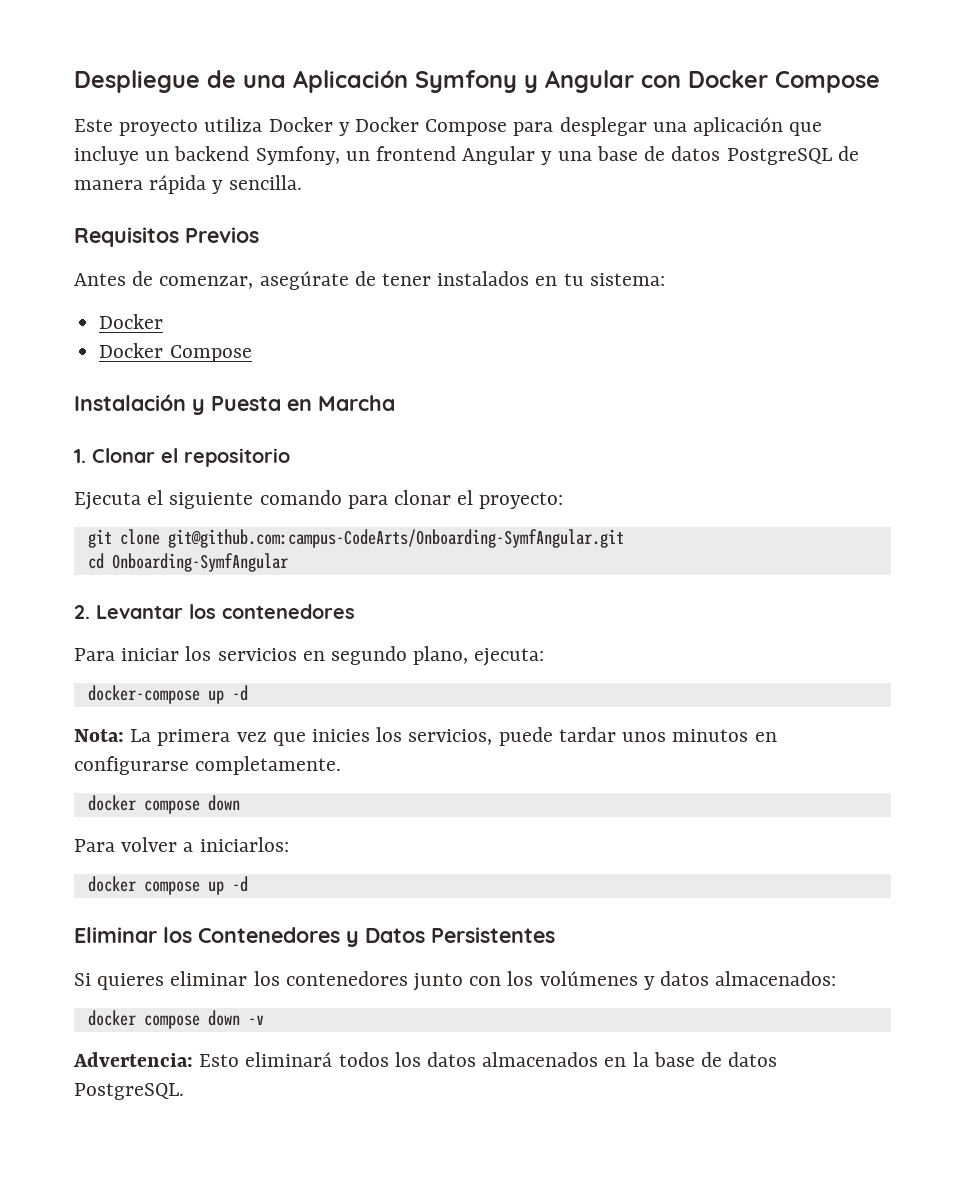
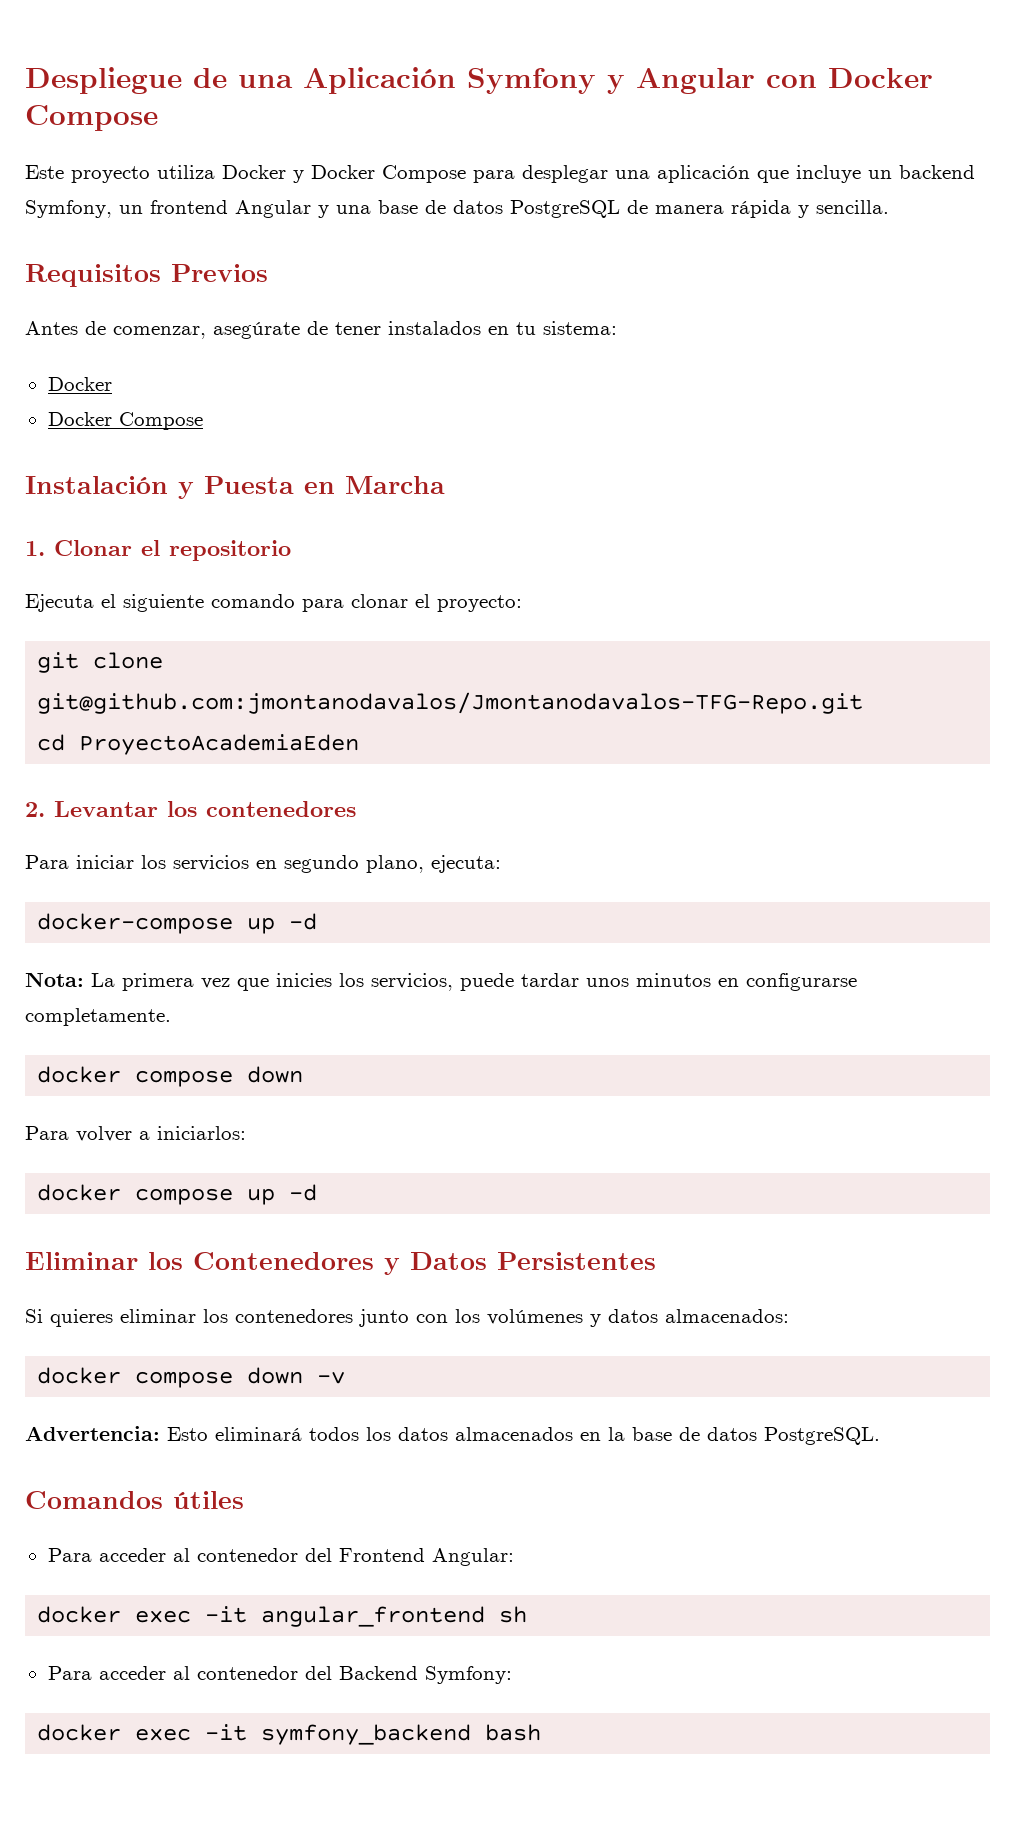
[167,529,624,548] git@github.com:campus-CodeArts/Onboarding-SymfAngular.git -> [37,692,864,714] git@github.com:jmontanodavalos/Jmontanodavalos-TFG-Repo.git
[111,553,288,572] Onboarding-SymfAngular -> [79,734,360,755] ProyectoAcademiaEden
(184, 1091) none -> [25,1491,244,1509] [47,1548,514,1566] [37,1606,528,1627] [47,1666,512,1684] [37,1724,542,1745] // Comandos útiles // Para acceder al contenedor del Frontend Angular: // docker exec -it angular_frontend sh // Para acceder al contenedor del Backend Symfony: // docker exec -it symfony_backend bash

